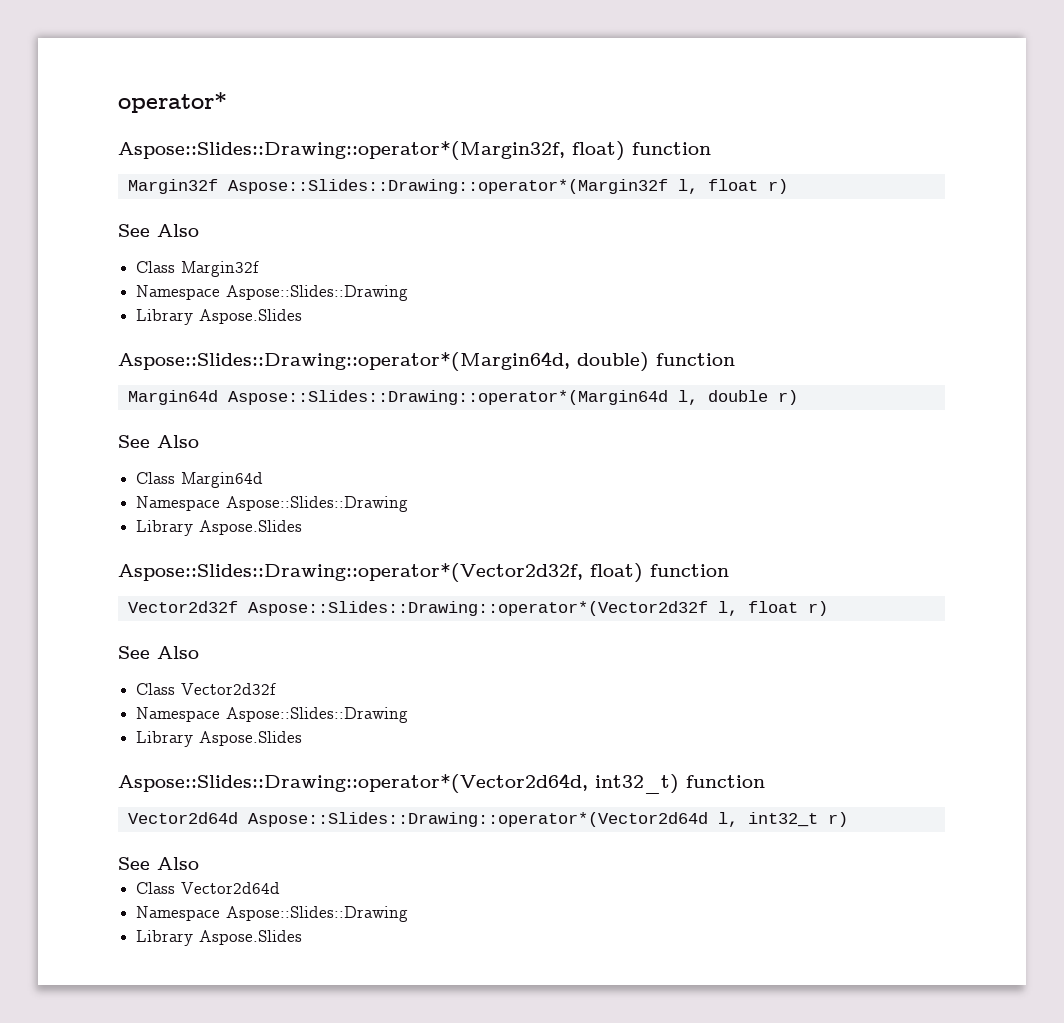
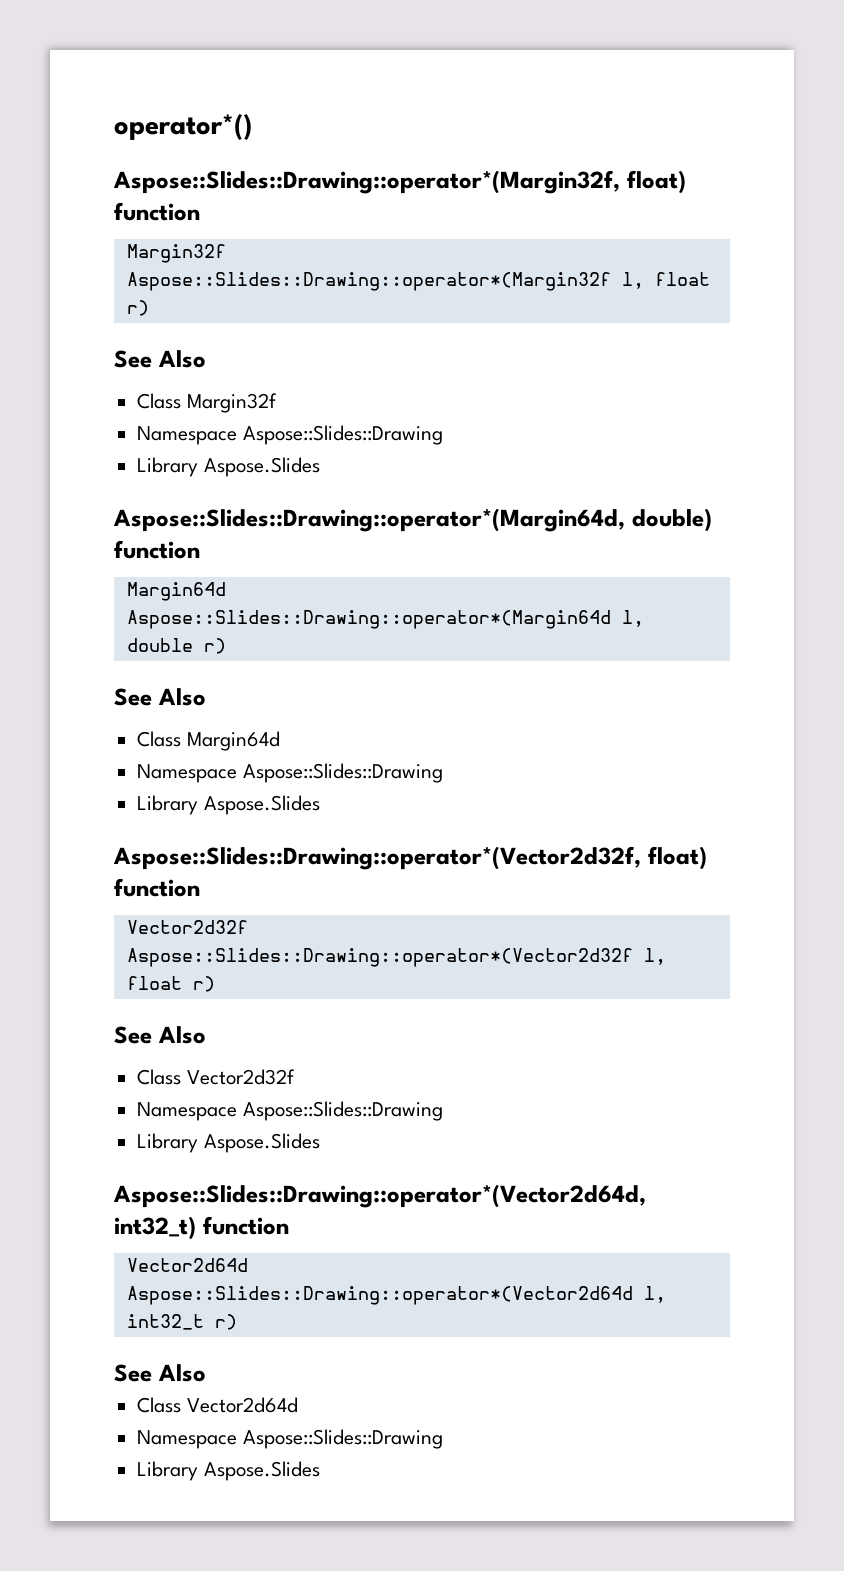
[118,92,227,113] operator* -> [114,114,252,140] operator*()

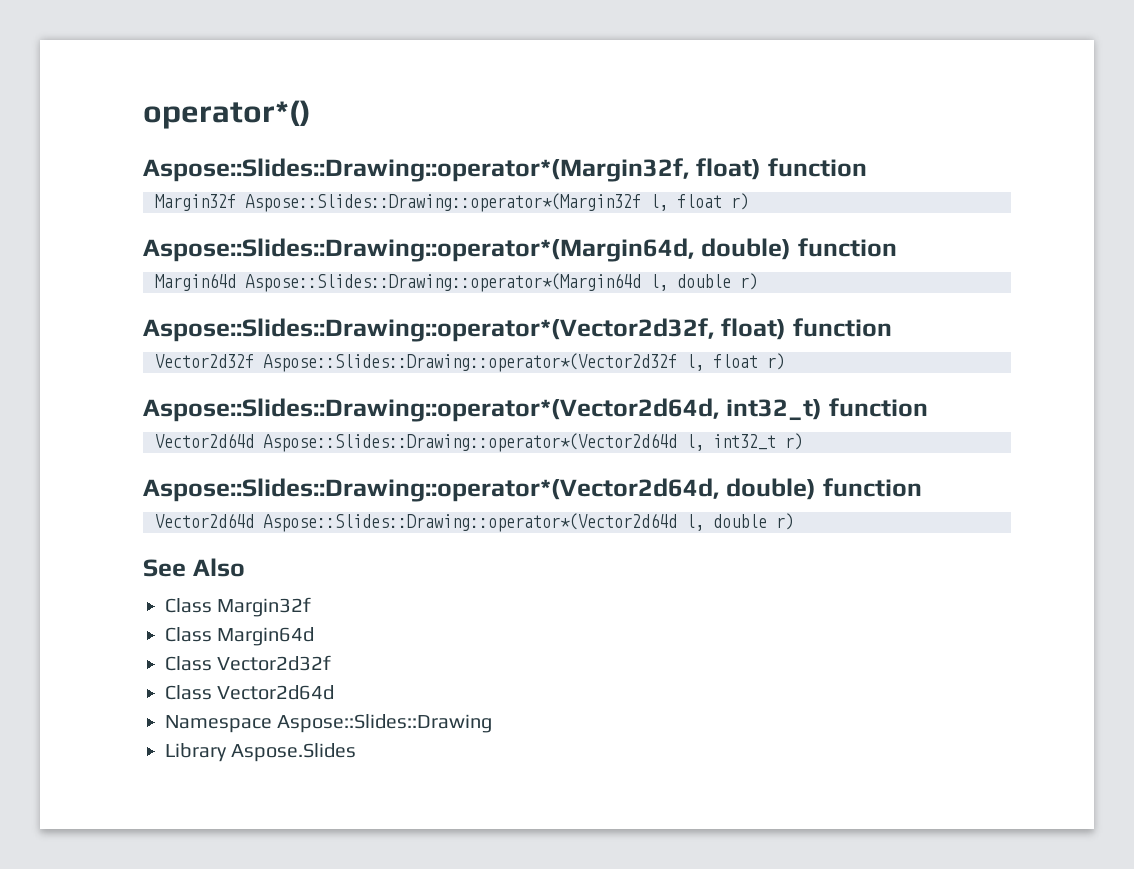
[114,350,206,368] [137,393,277,413] [137,425,443,445] [137,457,320,477] // See Also // Class Margin32f // Namespace Aspose::Slides::Drawing // Library Aspose.Slides -> (749, 201) none
[114,688,206,706] [137,731,280,751] [137,763,443,783] [137,795,320,815] // See Also // Class Margin64d // Namespace Aspose::Slides::Drawing // Library Aspose.Slides -> (758, 281) none
[114,1026,206,1044] [137,1069,295,1085] [137,1101,443,1121] [137,1133,320,1153] // See Also // Class Vector2d32f // Namespace Aspose::Slides::Drawing // Library Aspose.Slides -> (785, 361) none
[114,1364,206,1382] See Also -> [143,478,922,502] [155,513,794,532] [143,558,245,577] [165,597,312,617] [165,627,315,646] [165,655,332,671] Aspose::Slides::Drawing::operator*(Vector2d64d, double) function // Vector2d64d Aspose::Slides::Drawing::operator*(Vector2d64d l, double r) // See Also // Class Margin32f // Class Margin64d // Class Vector2d32f

